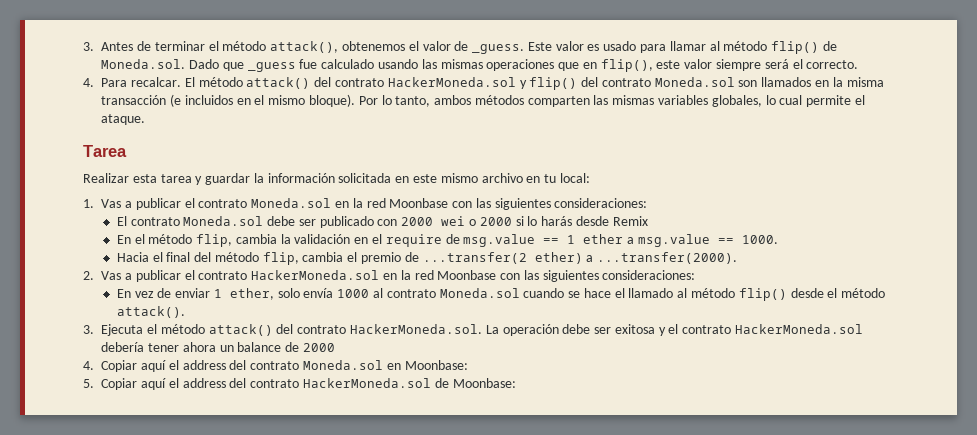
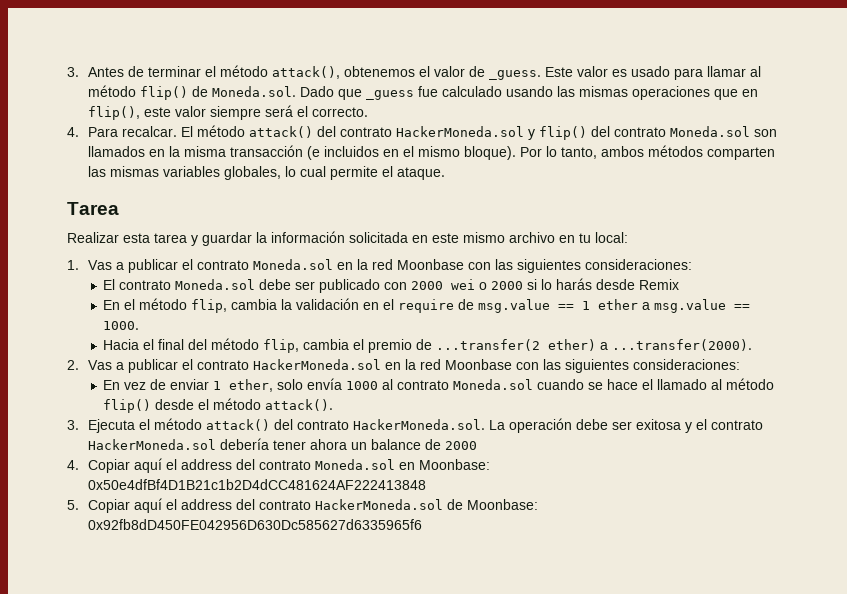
(468, 365) none -> [88,479,427,490] 0x50e4dfBf4D1B21c1b2D4dCC481624AF222413848
(516, 383) none -> [88,519,423,530] 0x92fb8dD450FE042956D630Dc585627d6335965f6

